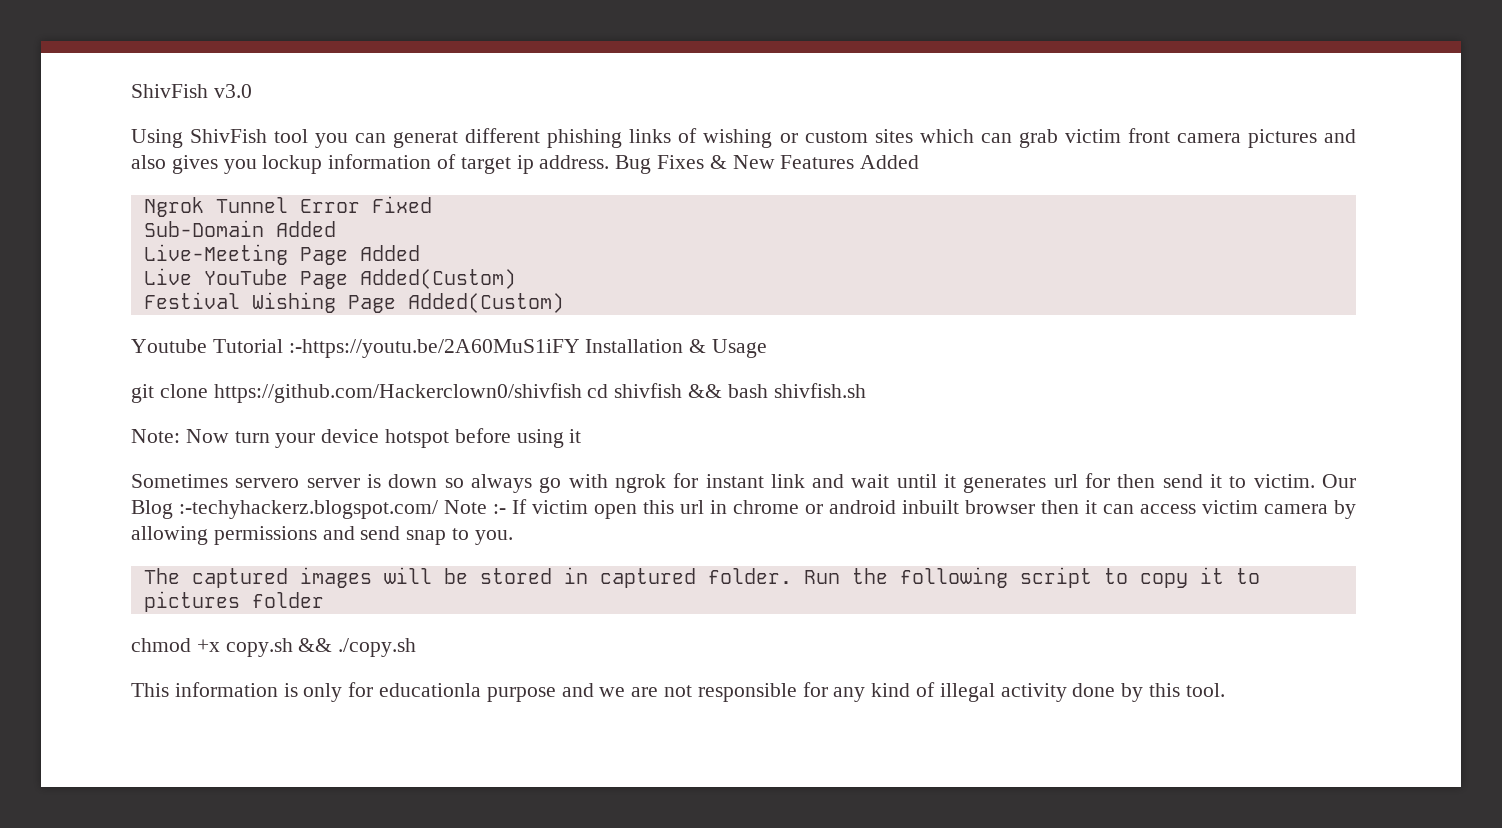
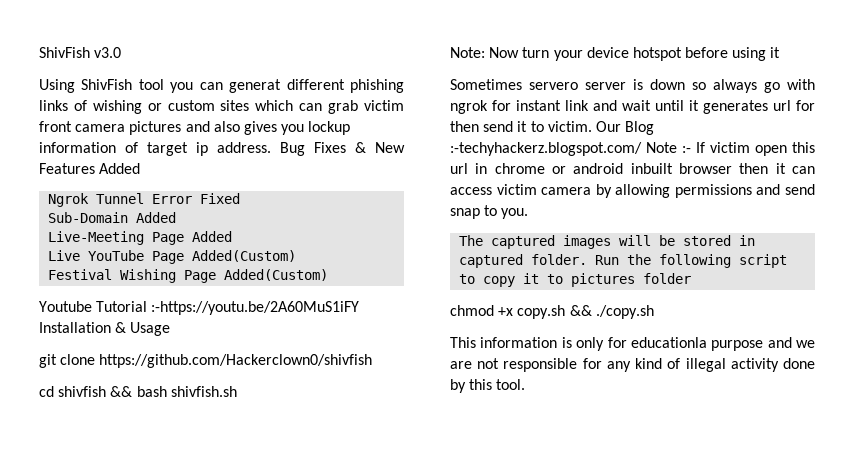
(582, 393) none -> (373, 361) //

